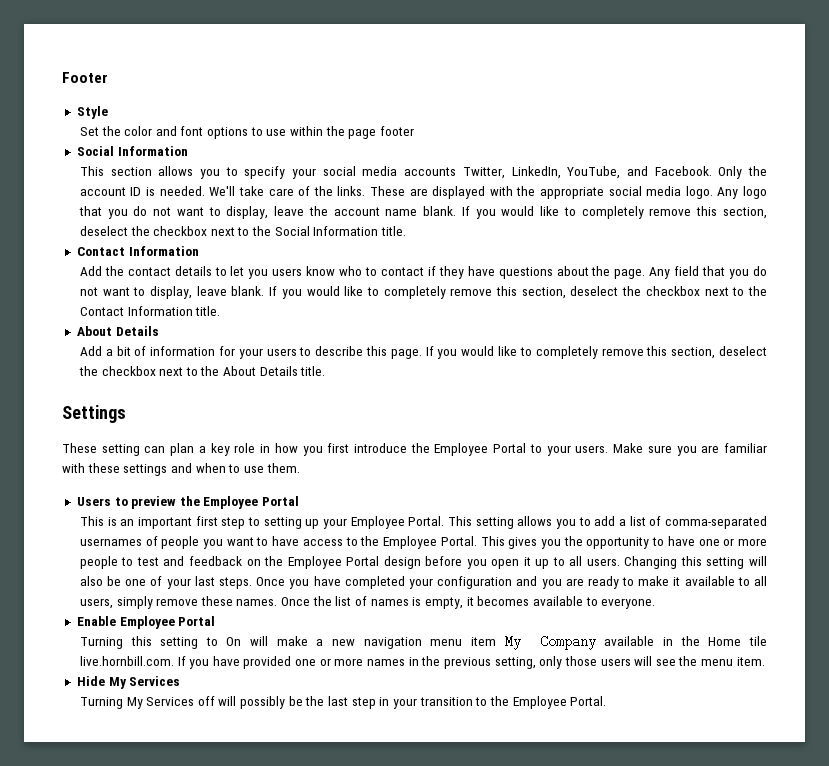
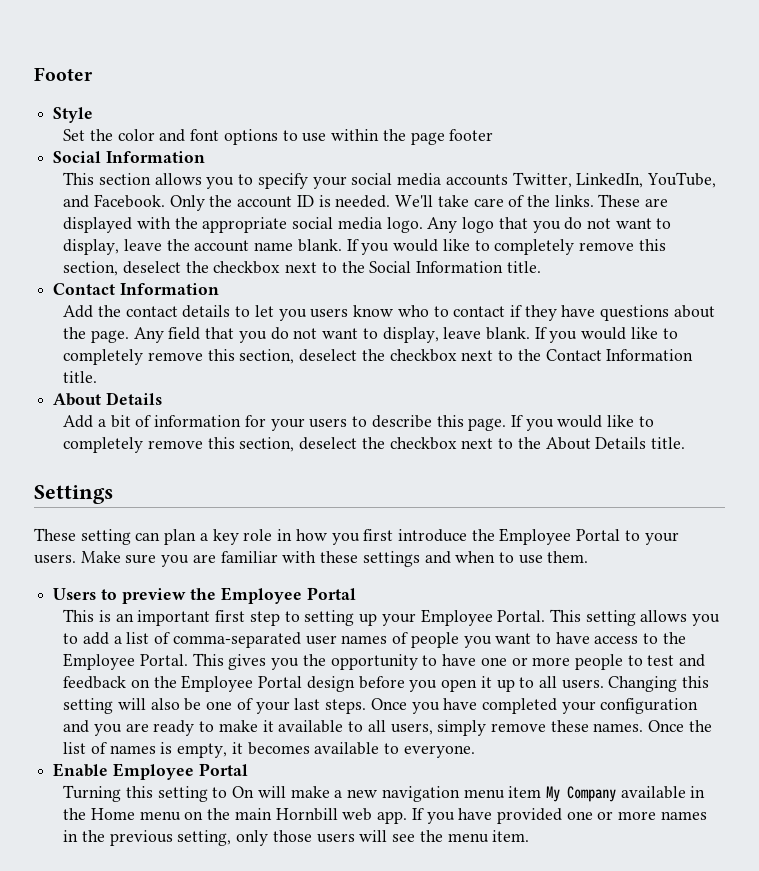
[79,538,142,546] usernames -> [305,635,388,645] user names
[749,636,768,646] [79,656,174,666] tile live.hornbill.com. -> [139,808,408,824] menu on the main Hornbill web app.
[76,676,181,689] [79,696,607,709] // Hide My Services // Turning My Services off will possibly be the last step in your transition to the Employee Portal. -> (530, 836) none

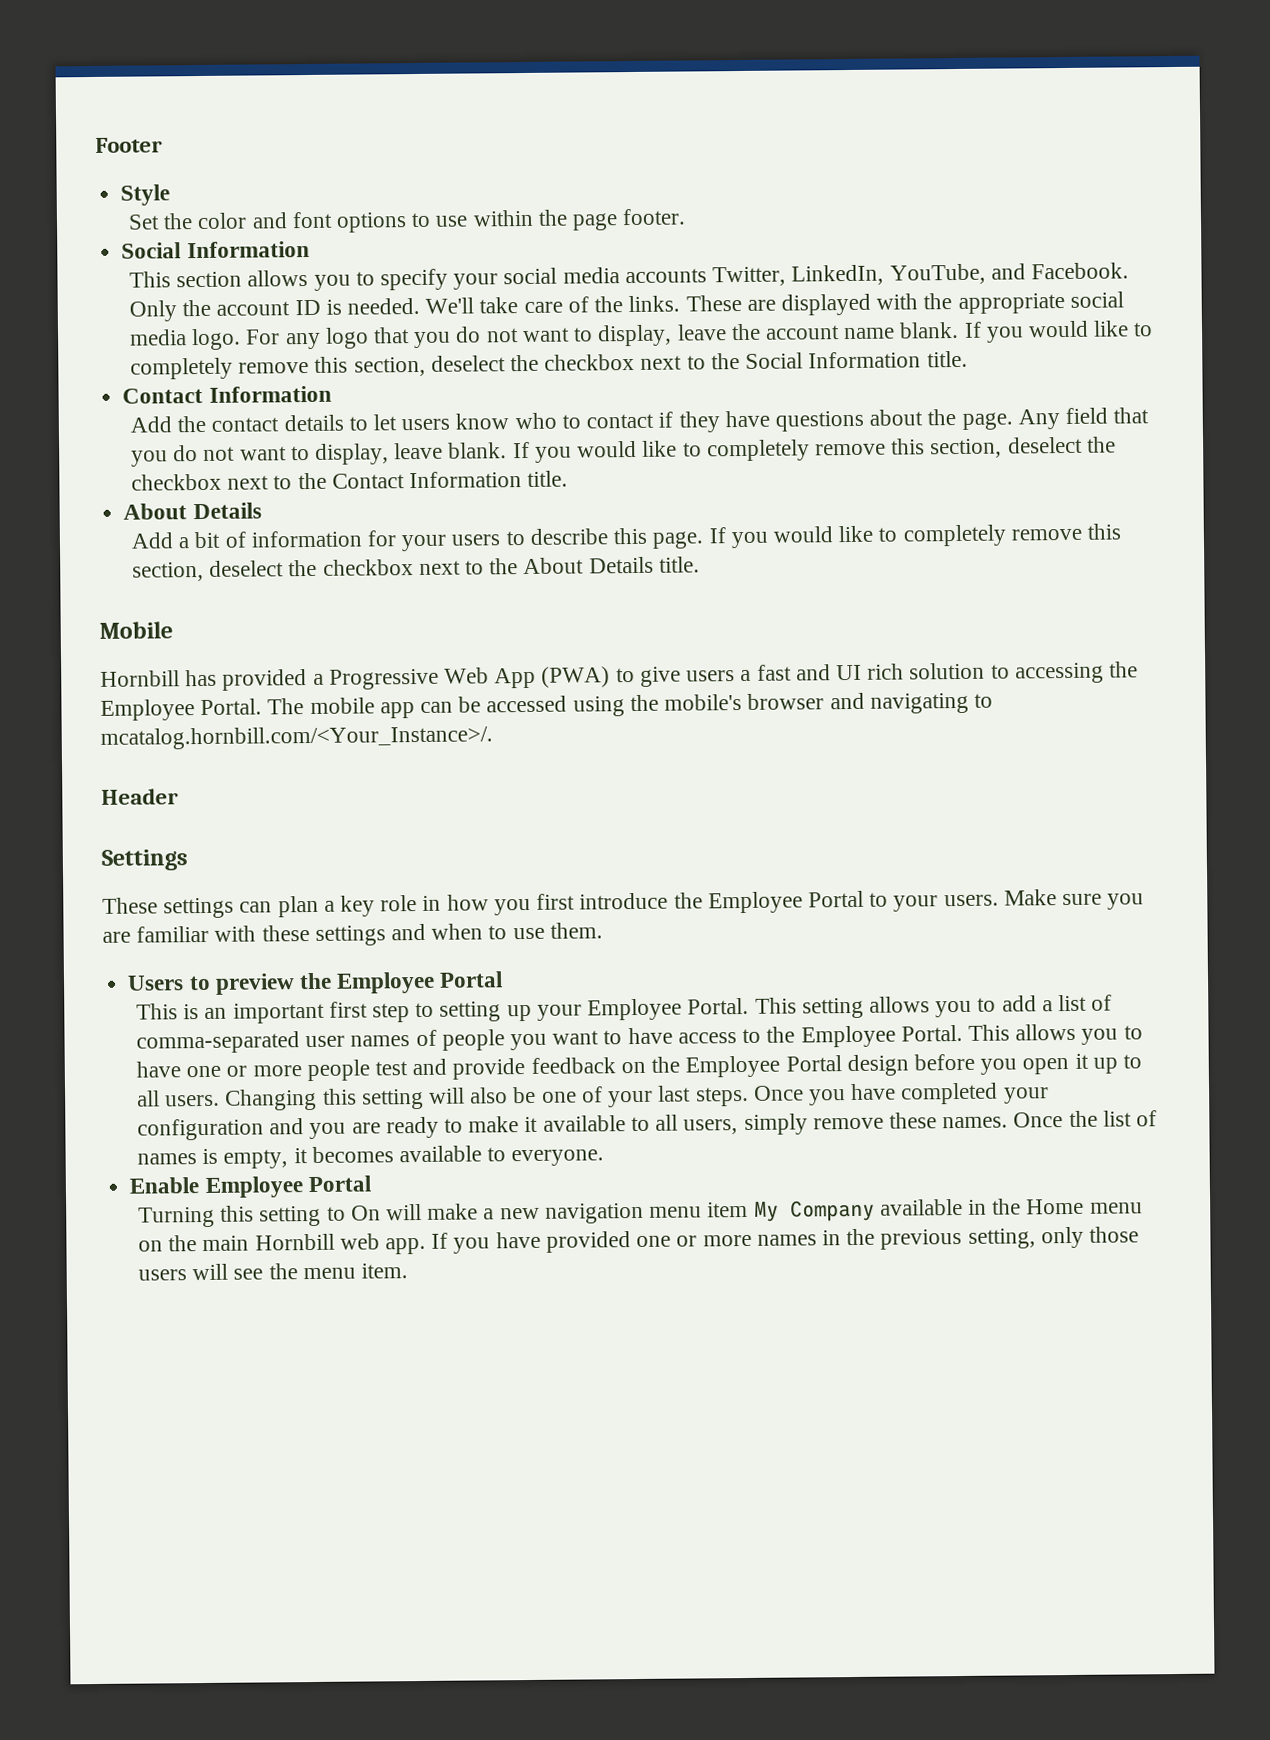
[449,129,494,141] footer -> [622,208,687,226] footer.
[427,217,458,233] Any -> [245,329,321,350] For any
[278,309,307,321] you -> (398, 422) none
(685, 443) none -> [99,621,173,639] [100,661,1138,691] [100,692,993,721] [100,725,493,750] [101,788,179,805] // Mobile // Hornbill has provided a Progressive Web App (PWA) to give users a fast and UI rich solution to accessing the Employee Portal. The mobile app can be accessed using the mobile's browser and navigating to mcatalog.hornbill.com/<Your_Instance>/. // Header
[80,529,131,545] setting -> [163,897,235,919] settings
[228,654,418,670] gives you the opportunity -> [1015,1023,1119,1045] allows you
[627,655,643,666] to -> (370, 1070) none
(706, 660) none -> [452,1058,526,1080] provide

